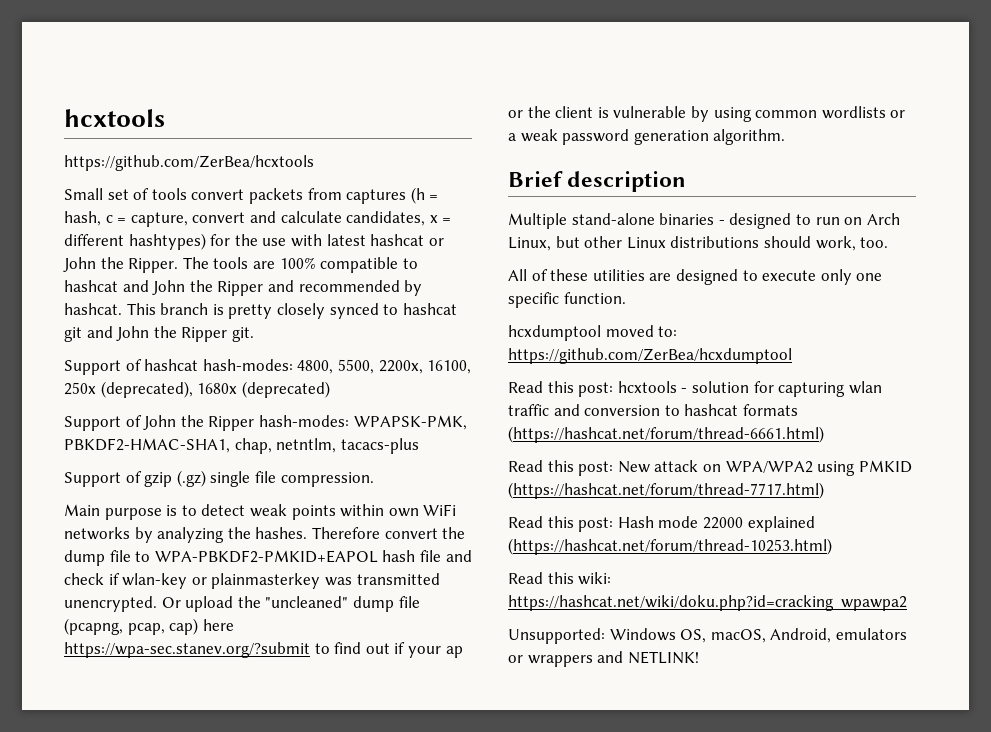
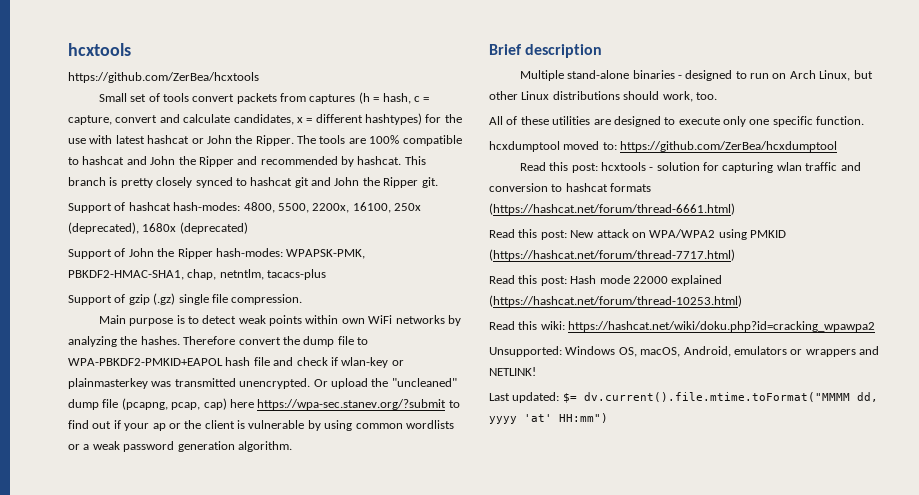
(699, 657) none -> [489,392,878,403] [489,413,608,424] // Last updated: $= dv.current().file.mtime.toFormat("MMMM dd, yyyy 'at' HH:mm")

